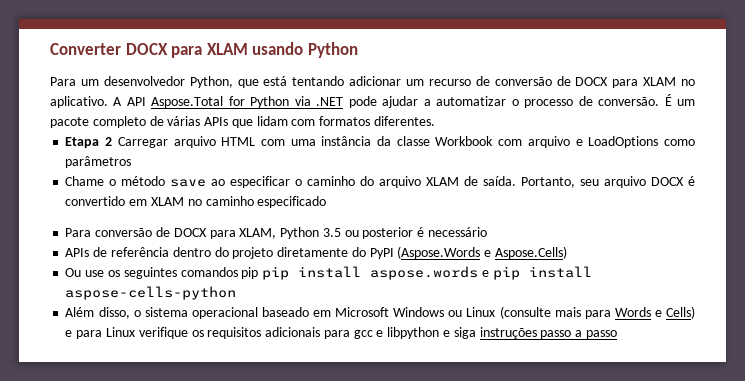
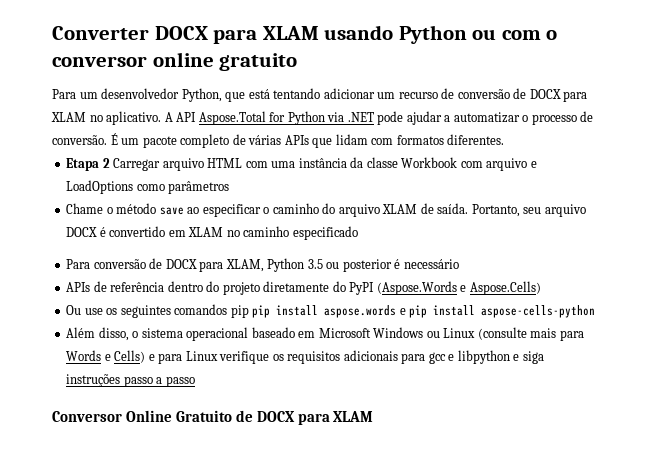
(358, 50) none -> [472,29,558,40] [52,52,298,71] ou com o conversor online gratuito
(617, 334) none -> [52,410,374,425] // Conversor Online Gratuito de DOCX para XLAM

